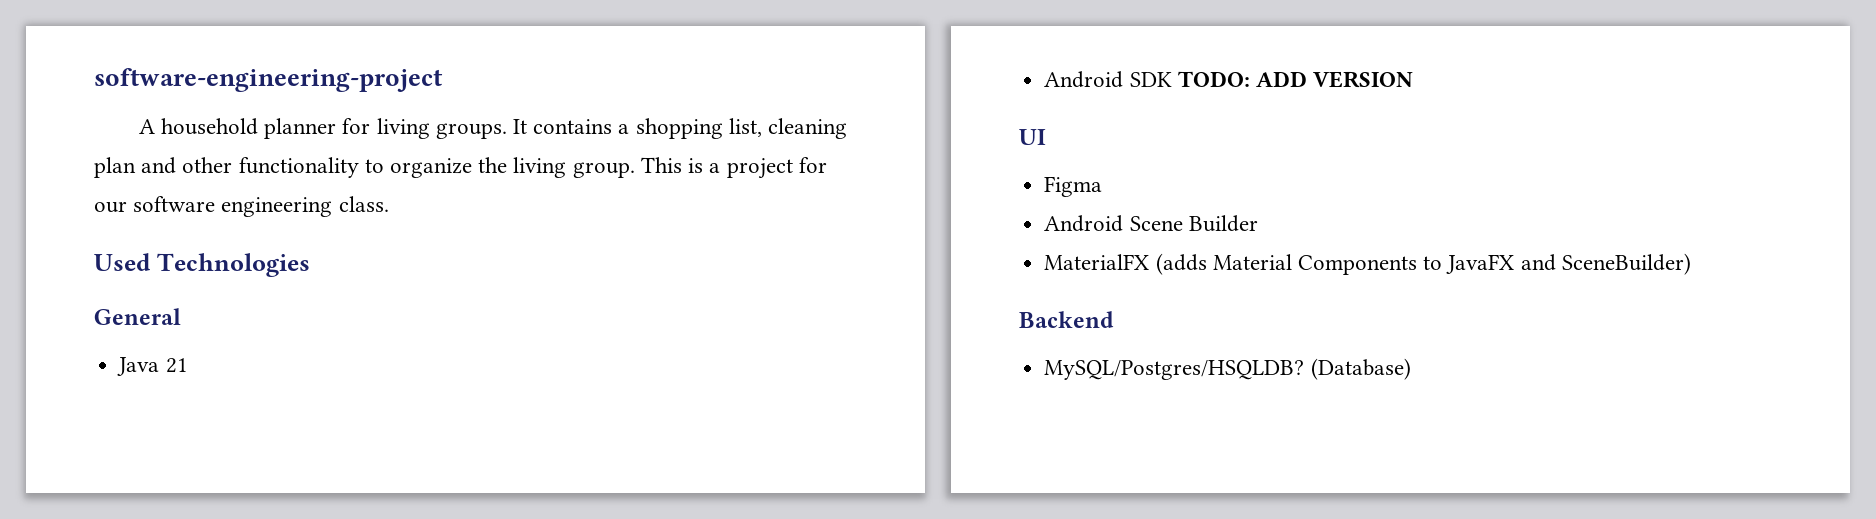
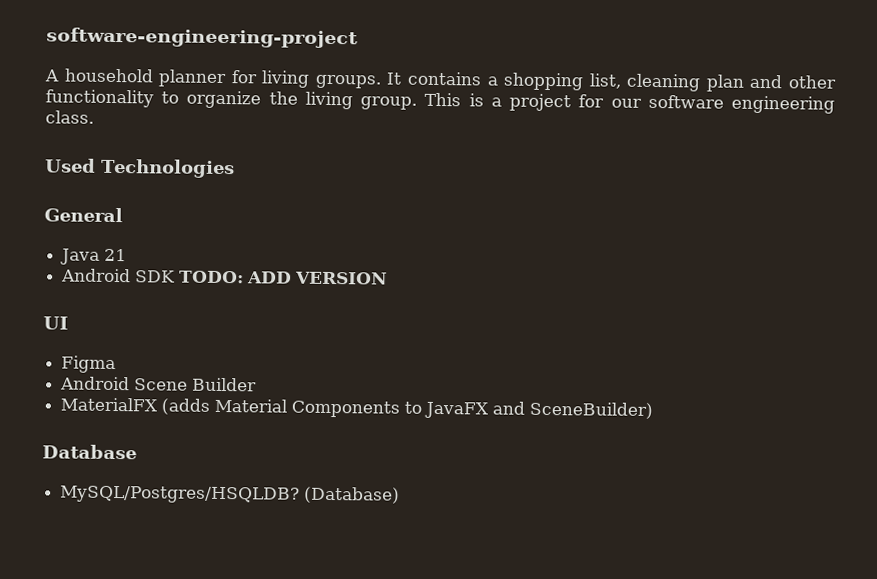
[1019,311,1114,328] Backend -> [42,444,137,460] Database

